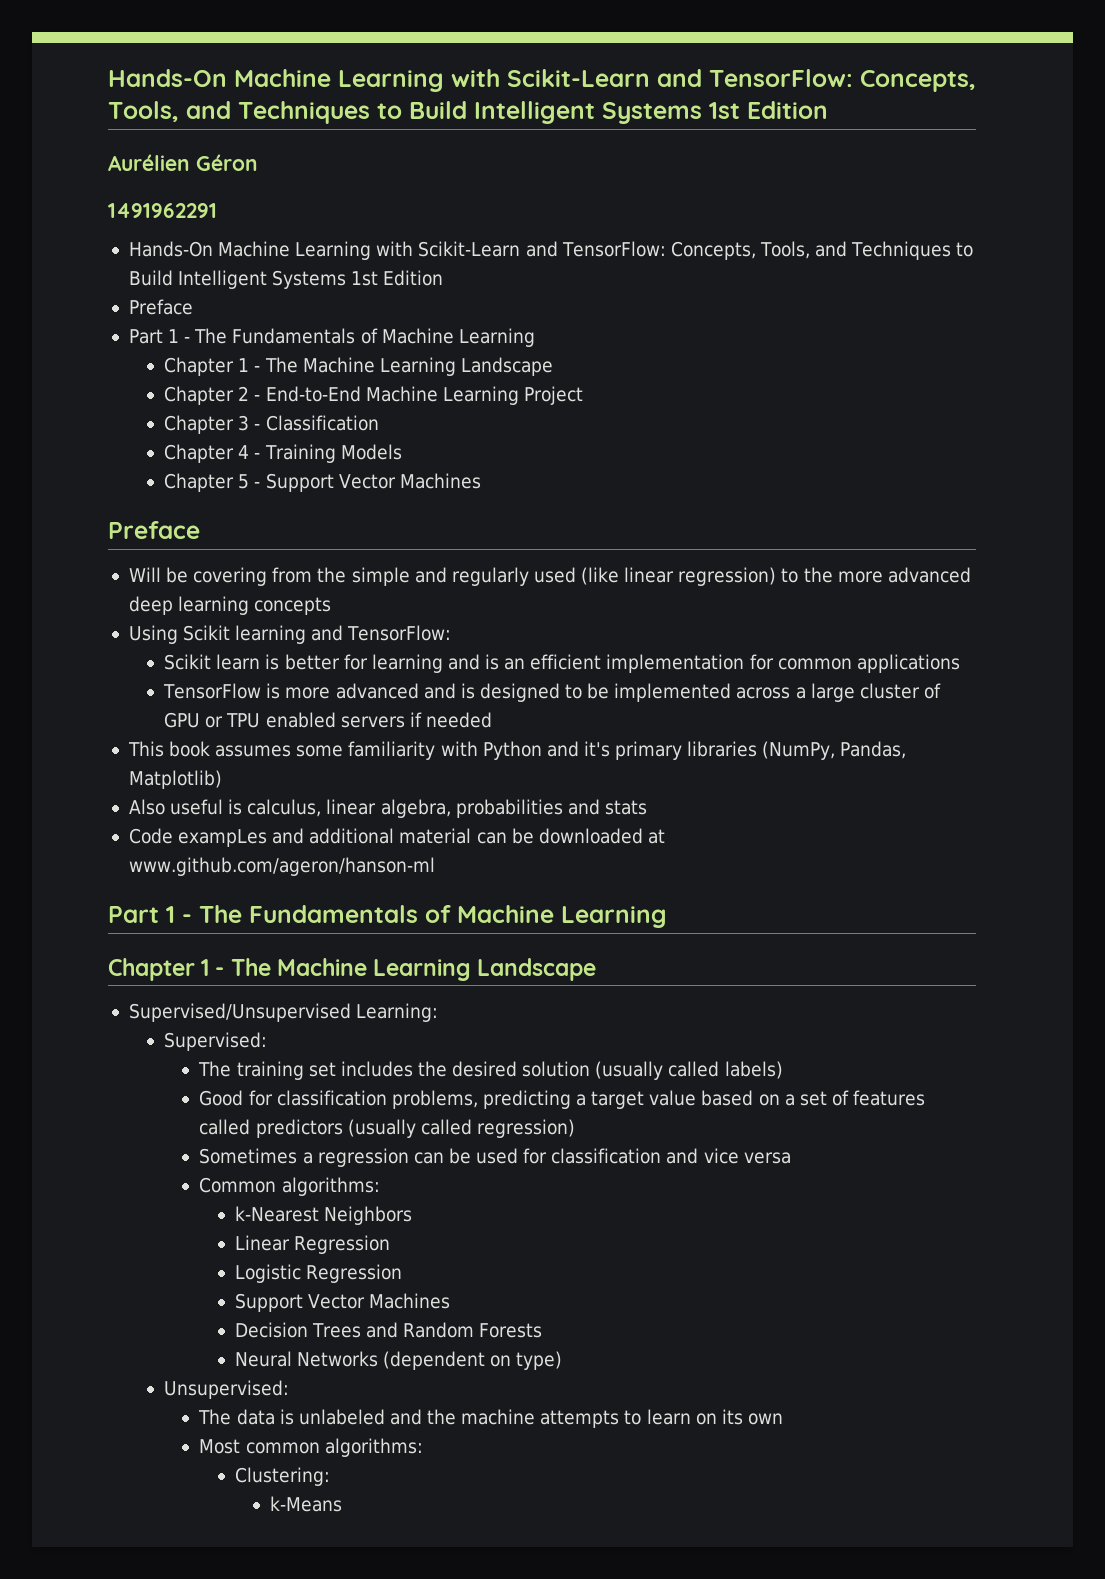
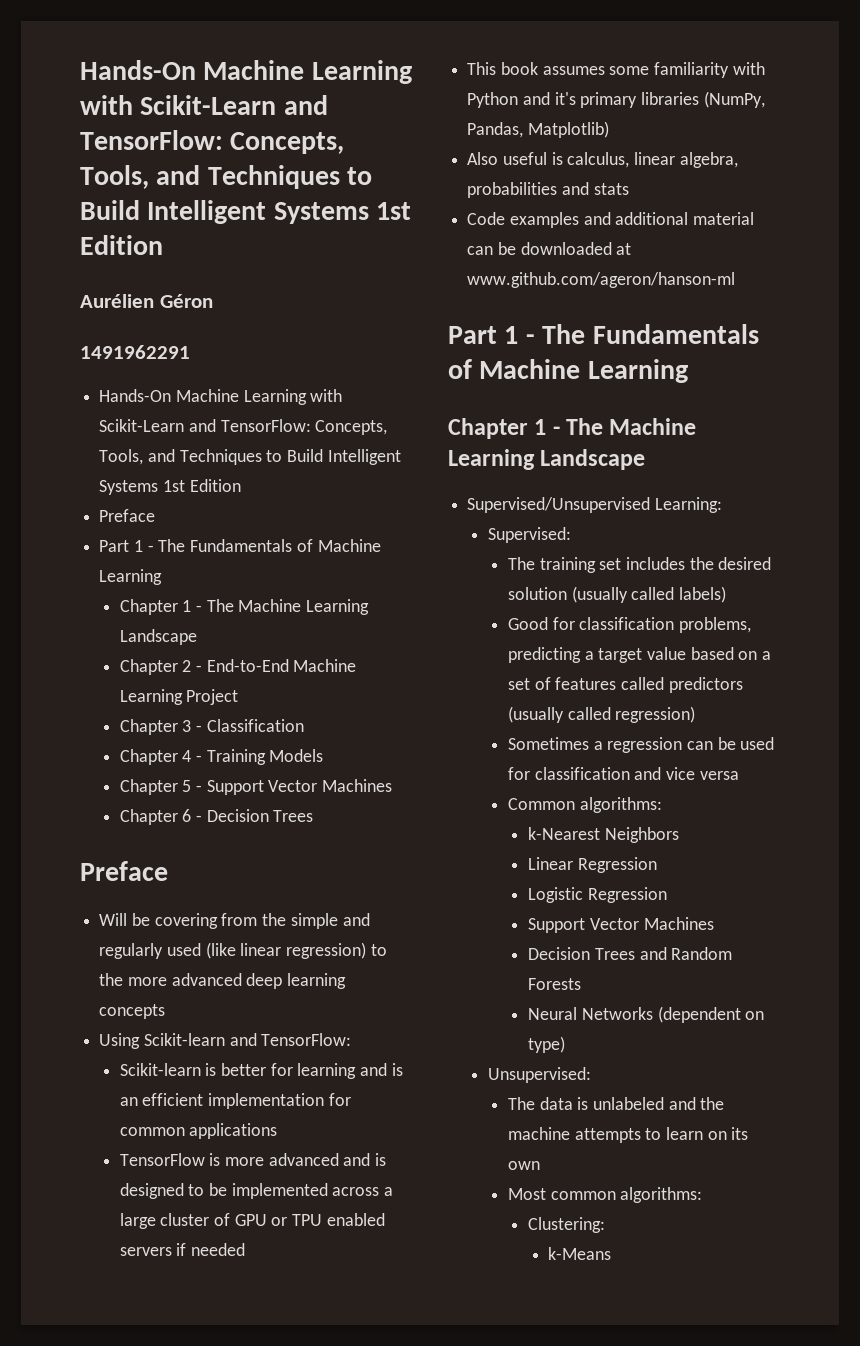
(481, 481) none -> [119,809,314,825] // Chapter 6 - Decision Trees
[183,625,307,644] Scikit learning -> [143,1033,225,1046] Scikit-learn
[164,654,261,670] Scikit learn -> [119,1063,201,1076] Scikit-learn
[178,829,268,847] exampLes -> [509,212,579,228] examples

